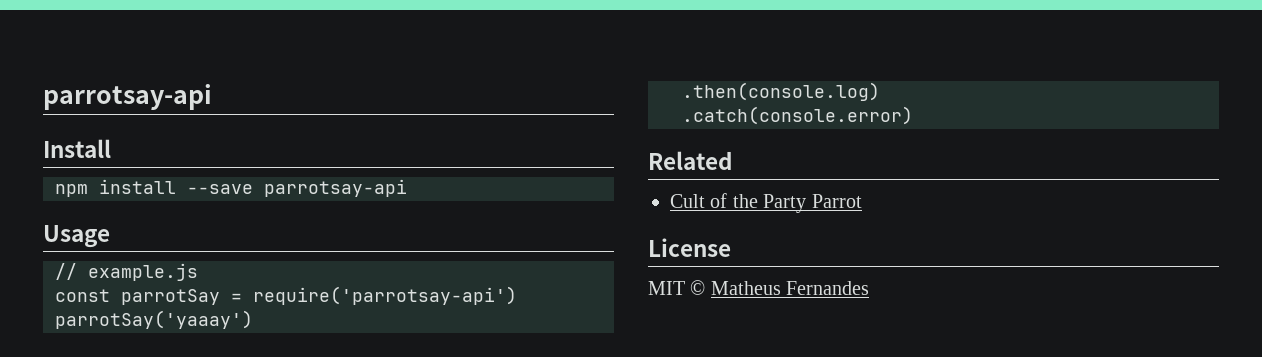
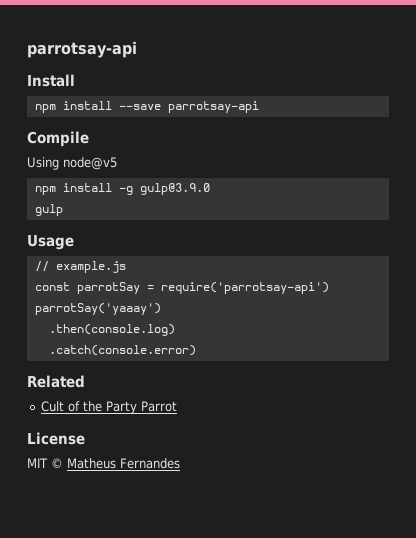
(407, 188) none -> [27,131,89,147] [27,157,117,170] [34,183,210,195] [34,204,63,216] // Compile // Using node@v5 // npm install -g gulp@3.9.0 // gulp

